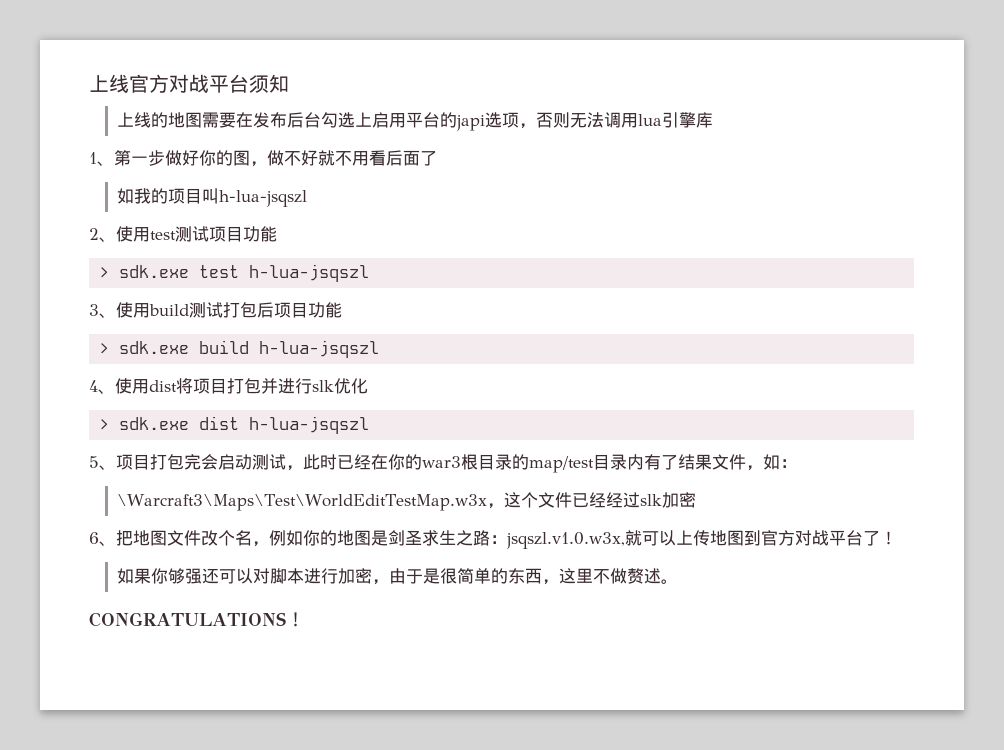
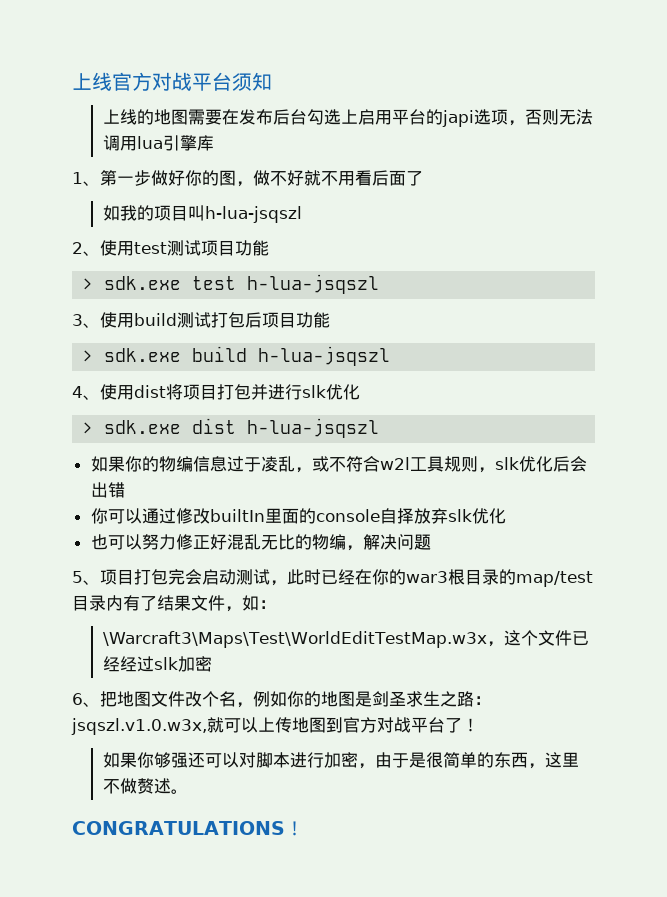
(370, 425) none -> [90,456,587,473] [90,482,125,498] [90,508,506,524] [90,534,431,551] // 如果你的物编信息过于凌乱，或不符合w2l工具规则，slk优化后会出错 // 你可以通过修改builtIn里面的console自择放弃slk优化 // 也可以努力修正好混乱无比的物编，解决问题

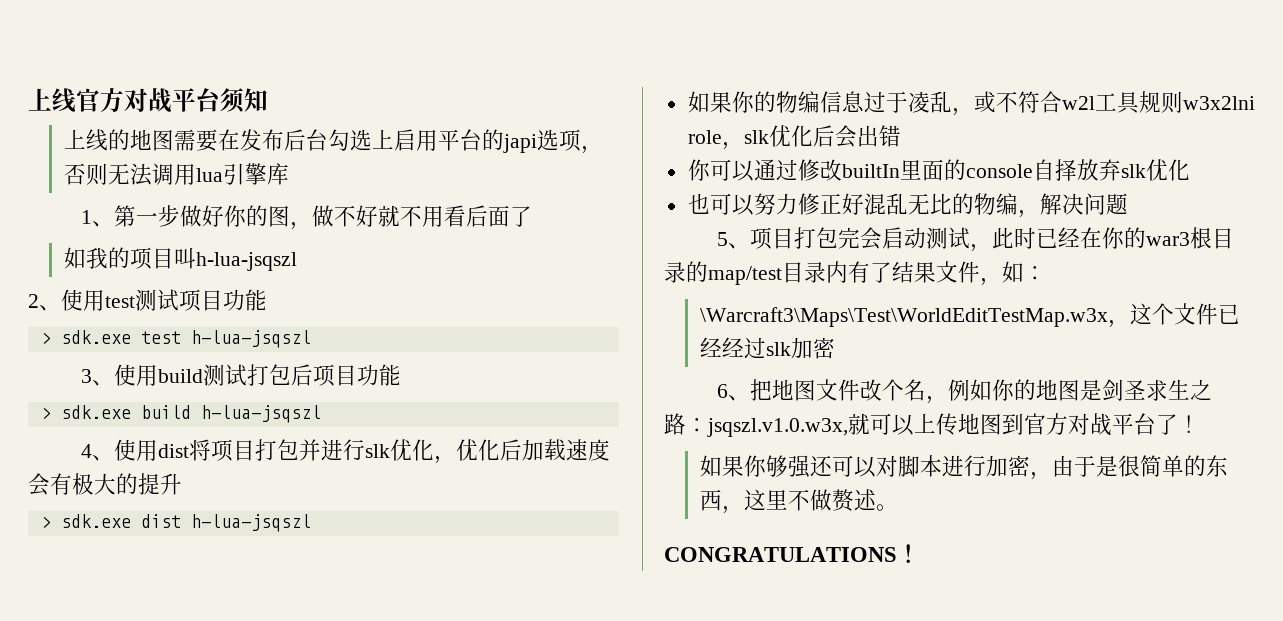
(360, 392) none -> [434,439,611,464] [28,473,182,496] ，优化后加载速度会有极大的提升
(478, 464) none -> [1182,96,1255,110] [687,130,722,144] w3x2lni role

